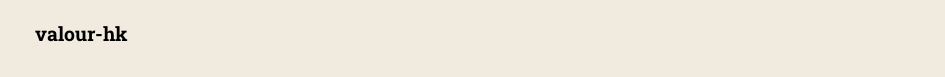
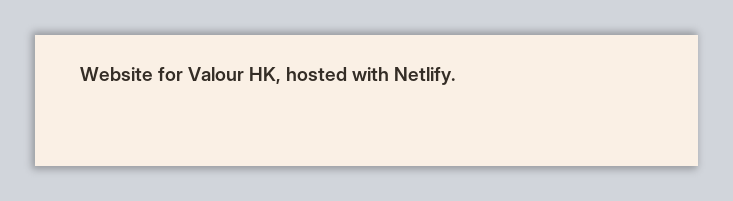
[35,26,128,42] valour-hk -> [80,67,455,85] Website for Valour HK, hosted with Netlify.

